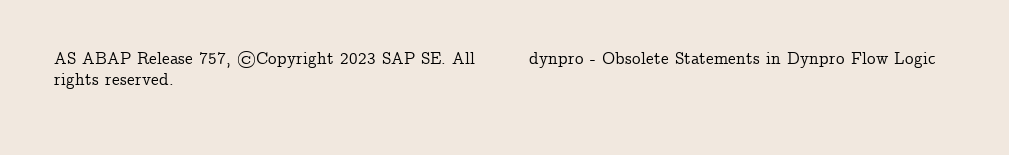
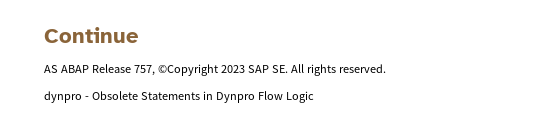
(54, 58) none -> [44,27,139,43] Continue //

